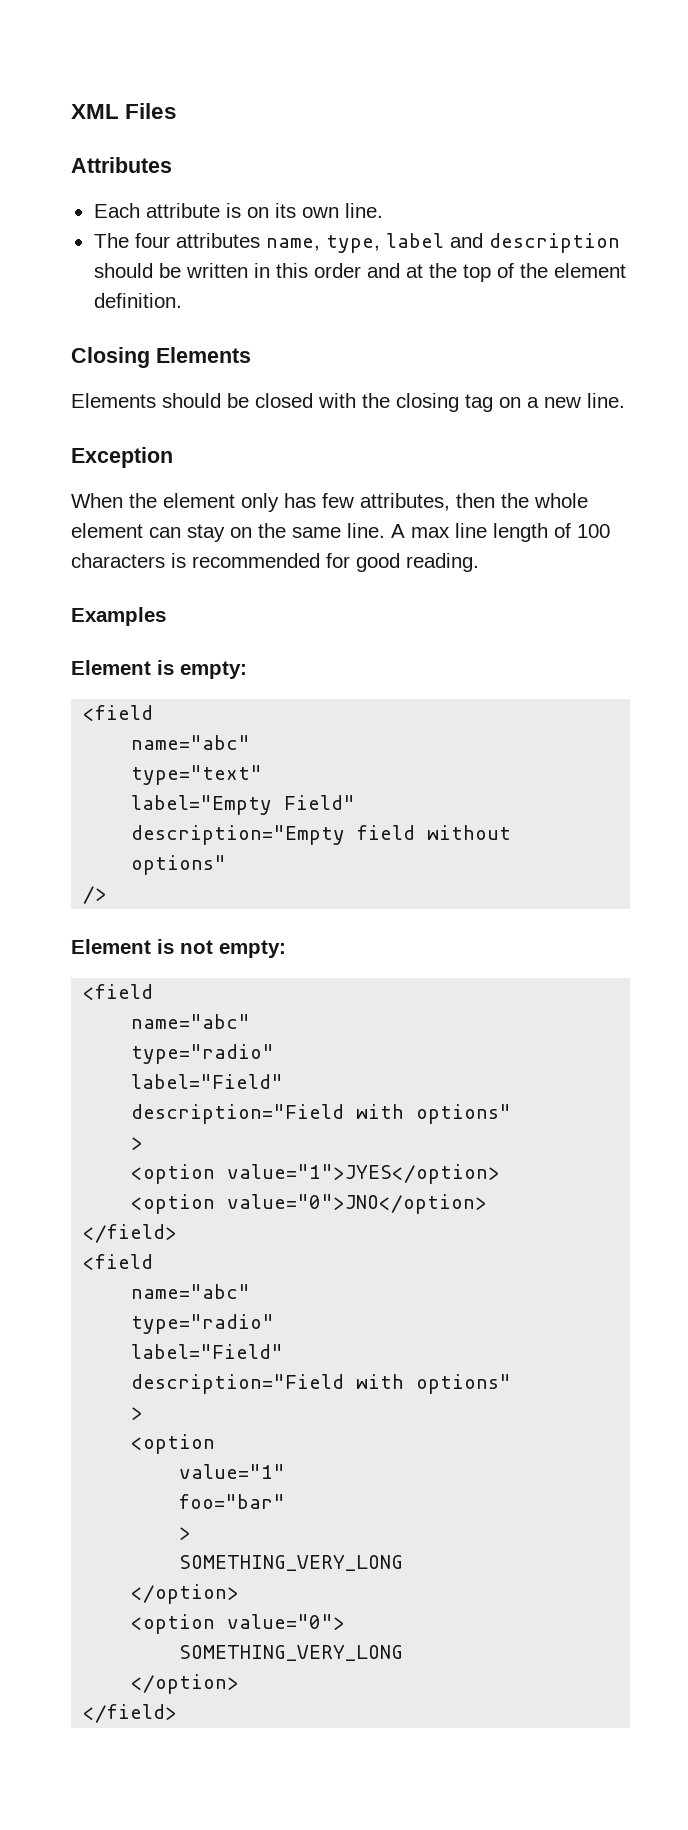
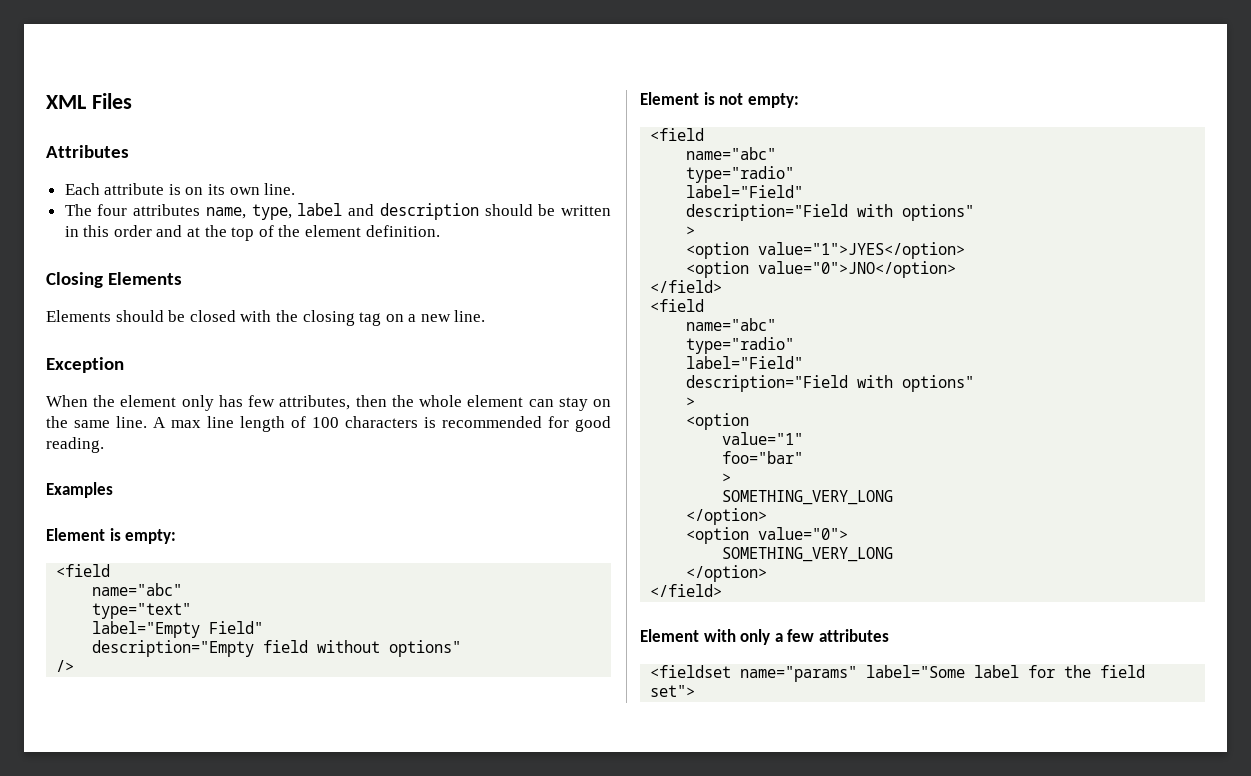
(178, 1713) none -> [640,629,889,645] [650,665,1146,682] [650,685,696,697] // Element with only a few attributes // <fieldset name="params" label="Some label for the field set">

